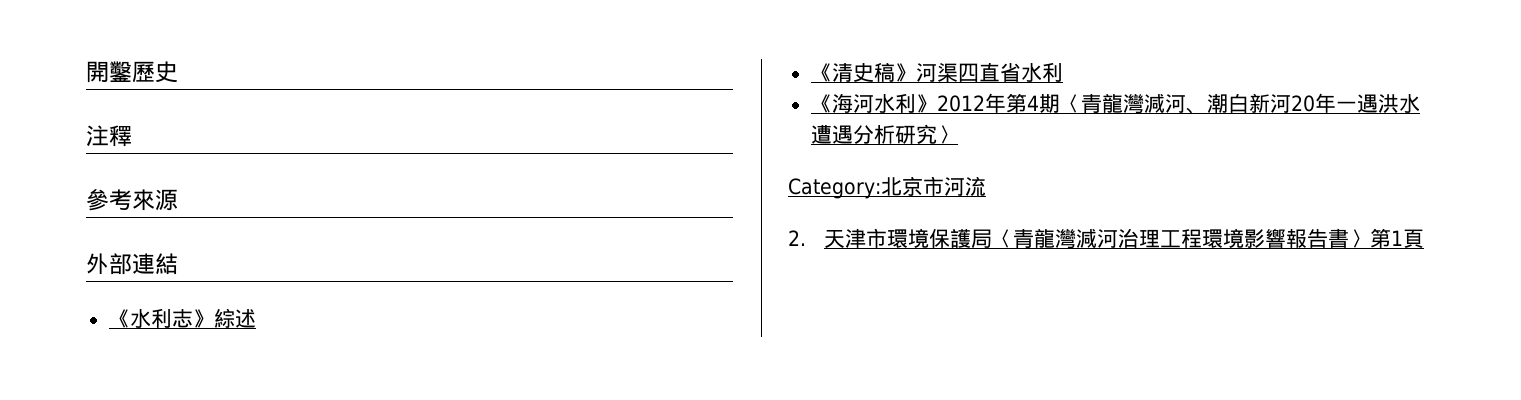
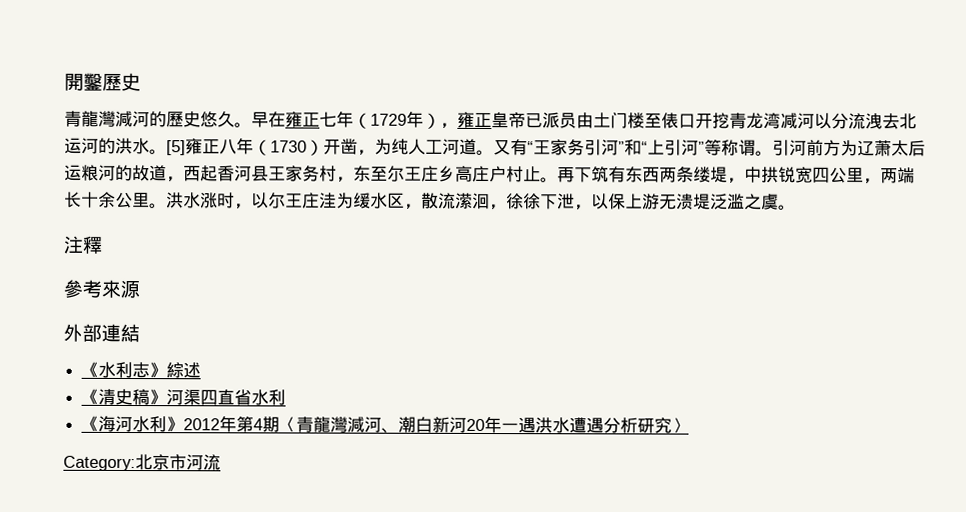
(178, 72) none -> [64,110,917,130] [64,137,926,157] [64,164,915,185] [64,191,796,211] // 青龍灣減河的歷史悠久。早在雍正七年（1729年），雍正皇帝已派员由土门楼至俵口开挖青龙湾减河以分流洩去北运河的洪水。[5]雍正八年（1730）开凿，为纯人工河道。又有“王家务引河”和“上引河”等称谓。引河前方为辽萧太后运粮河的故道，西起香河县王家务村，东至尔王庄乡高庄户村止。再下筑有东西两条缕堤，中拱锐宽四公里，两端长十余公里。洪水涨时，以尔王庄洼为缓水区，散流潆洄，徐徐下泄，以保上游无溃堤泛滥之虞。
[788,228,1425,249] // 2.天津市環境保護局〈青龍灣減河治理工程環境影響報告書〉第1頁 -> (221, 462) none

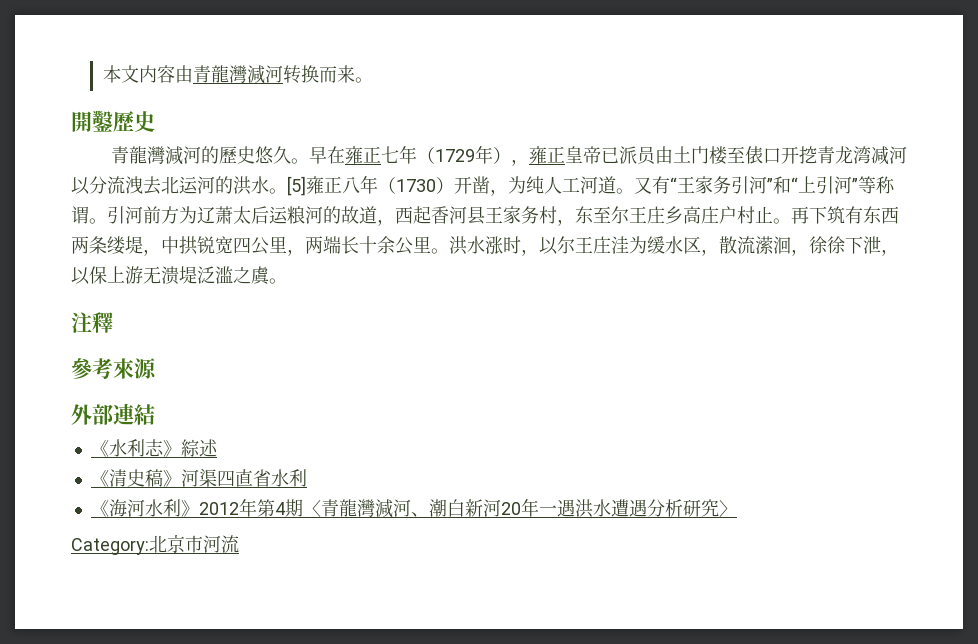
(64, 81) none -> [103,65,374,84] 本文内容由青龍灣減河转换而来。 //

